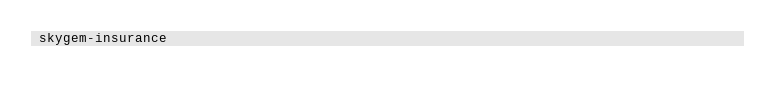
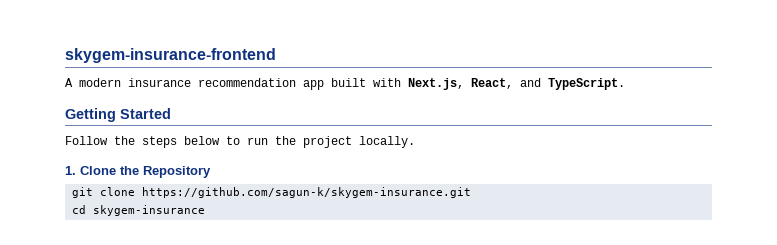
(38, 39) none -> [65,48,276,63] [65,78,625,90] [65,108,171,122] [65,136,415,148] [65,166,211,178] [72,187,472,198] [72,205,87,214] skygem-insurance-frontend // A modern insurance recommendation app built with Next.js, React, and TypeScript. // Getting Started // Follow the steps below to run the project locally. // 1. Clone the Repository // git clone https://github.com/sagun-k/skygem-insurance.git // cd

